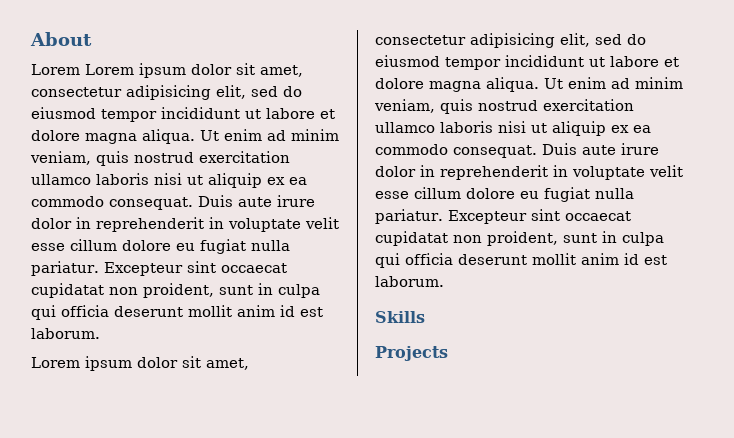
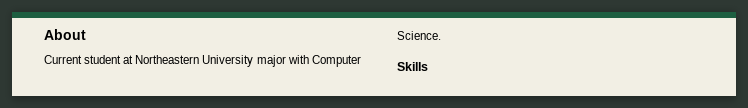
[31,63,303,78] [31,85,302,100] [31,107,335,122] [31,129,339,144] [30,151,290,166] [31,173,307,188] [31,195,315,210] [31,217,339,232] [31,239,290,254] [31,261,287,276] [31,283,320,298] [31,305,323,320] [31,328,100,339] [31,356,249,371] [375,33,646,48] [375,55,679,70] [375,77,683,92] [374,99,634,114] [375,121,651,136] [375,143,659,158] [375,165,683,180] [375,187,634,202] [375,209,631,224] [375,231,664,246] [375,253,667,268] [375,276,444,287] Lorem Lorem ipsum dolor sit amet, consectetur adipisicing elit, sed do eiusmod tempor incididunt ut labore et dolore magna aliqua. Ut enim ad minim veniam, quis nostrud exercitation ullamco laboris nisi ut aliquip ex ea commodo consequat. Duis aute irure dolor in reprehenderit in voluptate velit esse cillum dolore eu fugiat nulla pariatur. Excepteur sint occaecat cupidatat non proident, sunt in culpa qui officia deserunt mollit anim id est laborum. // Lorem ipsum dolor sit amet, consectetur adipisicing elit, sed do eiusmod tempor incididunt ut labore et dolore magna aliqua. Ut enim ad minim veniam, quis nostrud exercitation ullamco laboris nisi ut aliquip ex ea commodo consequat. Duis aute irure dolor in reprehenderit in voluptate velit esse cillum dolore eu fugiat nulla pariatur. Excepteur sint occaecat cupidatat non proident, sunt in culpa qui officia deserunt mollit anim id est laborum. -> [44,55,361,67] [397,31,441,40] Current student at Northeastern University major with Computer Science.
[375,346,448,361] // Projects -> (428, 66) none

